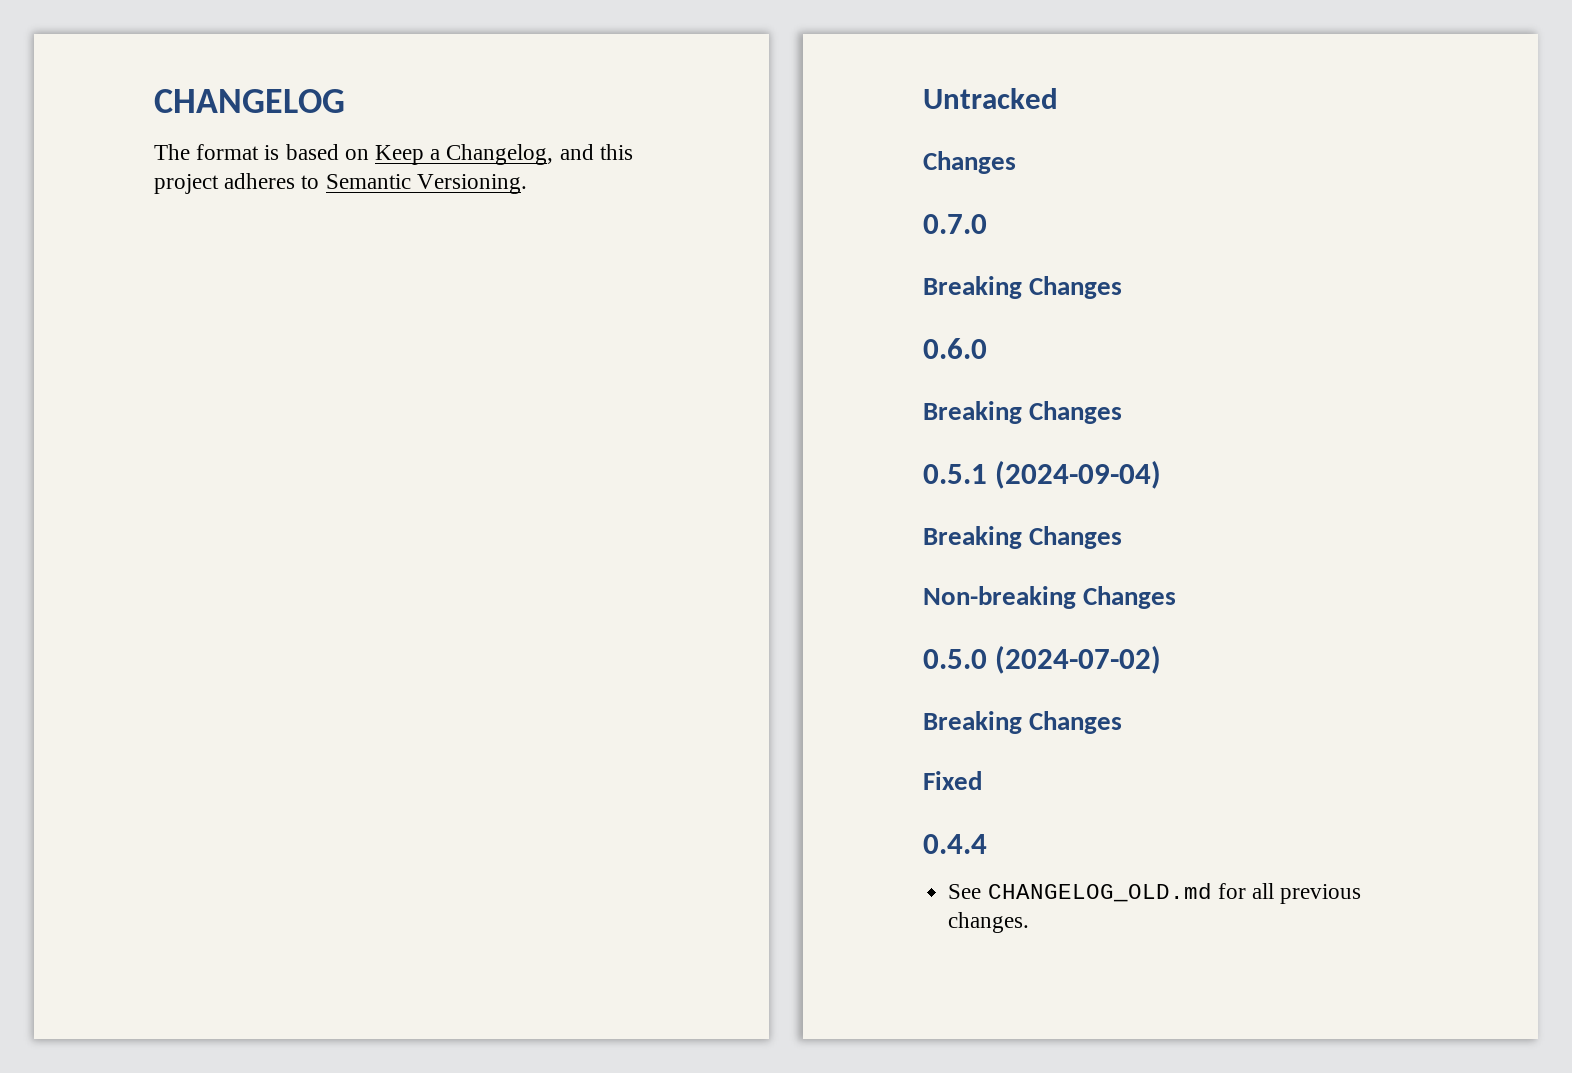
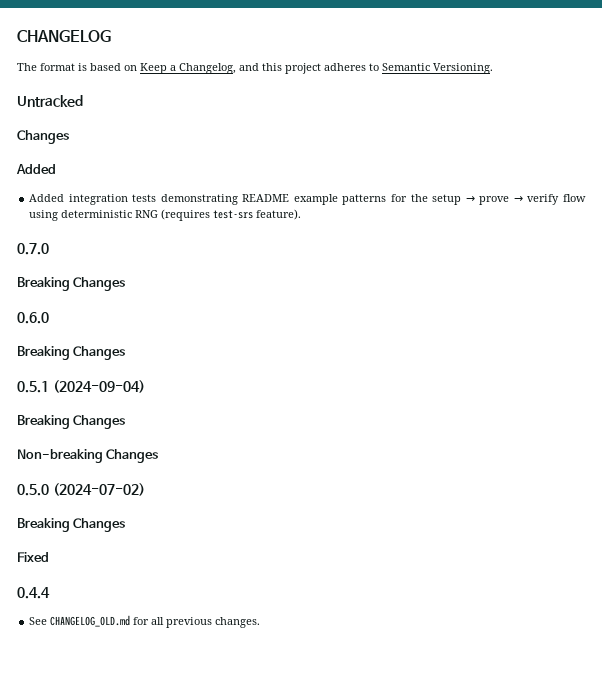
(1016, 162) none -> [16,164,56,174] [29,194,586,205] [29,209,302,221] // Added // Added integration tests demonstrating README example patterns for the setup → prove → verify flow using deterministic RNG (requires test-srs feature).

